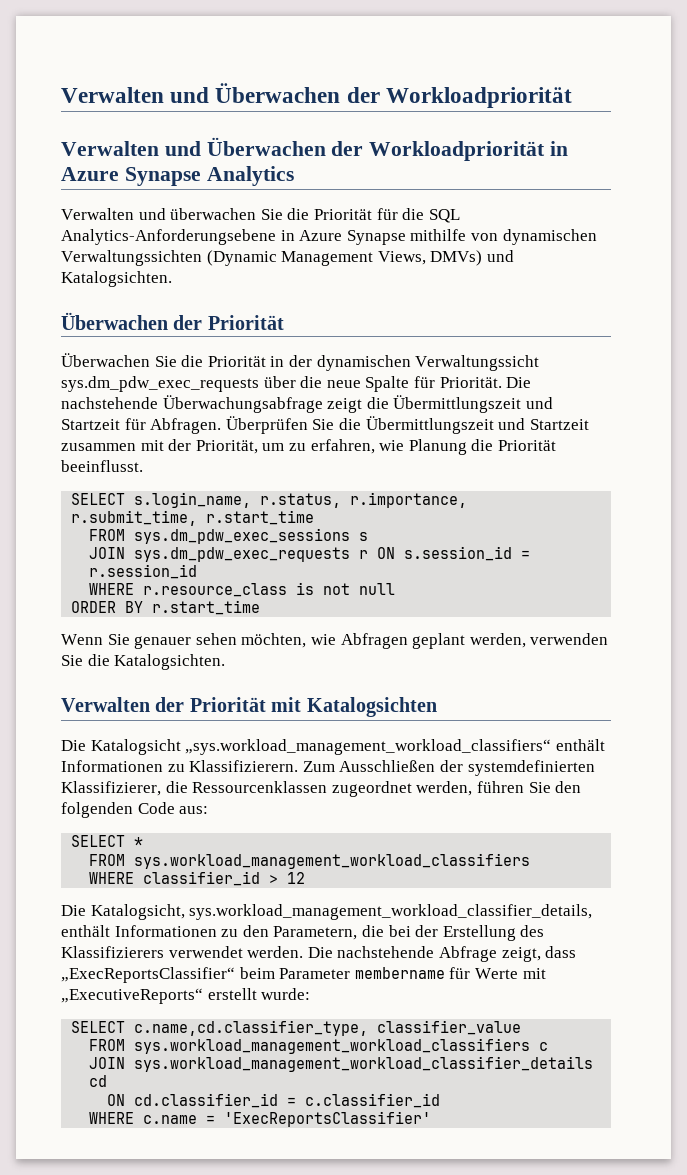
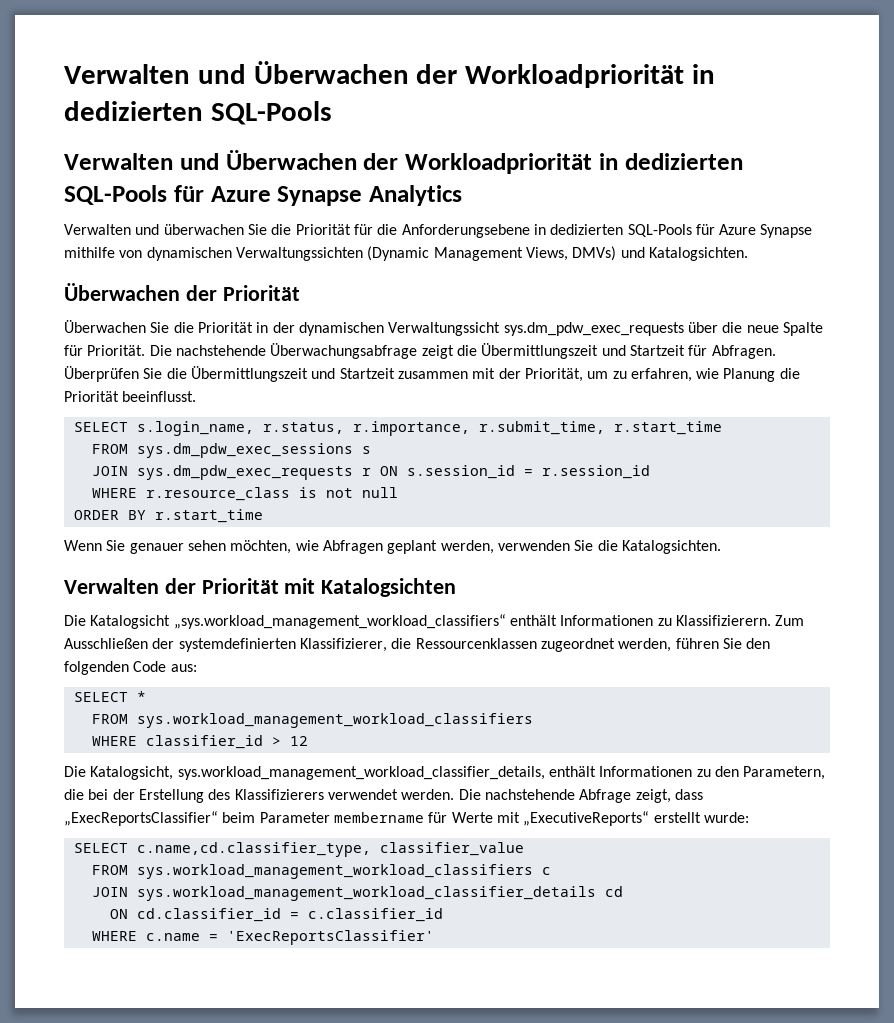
[61,83,572,108] [61,137,569,161] Verwalten und Überwachen der Workloadpriorität // Verwalten und Überwachen der Workloadpriorität in -> [64,61,716,88] [64,101,332,125] [64,150,743,174] [64,185,204,205] Verwalten und Überwachen der Workloadpriorität in dedizierten SQL-Pools // Verwalten und Überwachen der Workloadpriorität in dedizierten SQL-Pools für
[428,209,460,223] [61,229,295,245] SQL Analytics-Anforderungsebene in -> [401,224,715,238] Anforderungsebene in dedizierten SQL-Pools für

